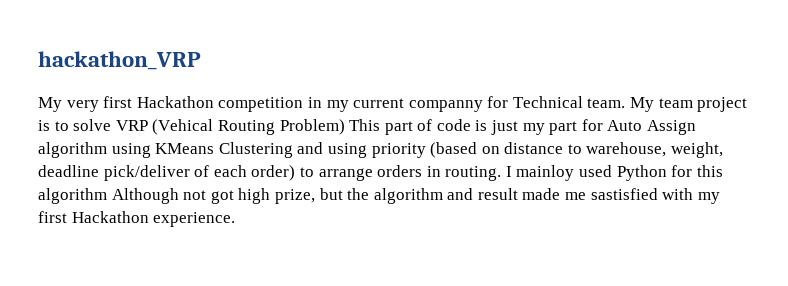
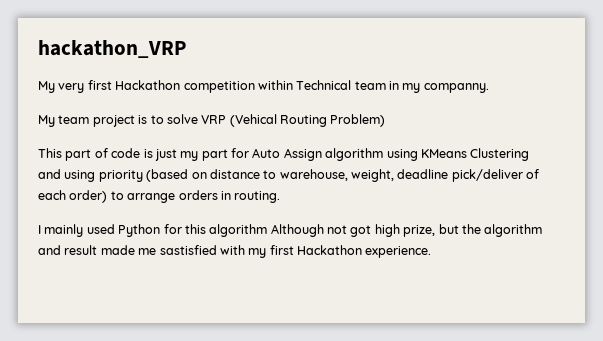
[307,96,626,112] in my current companny for Technical team. -> [257,80,489,93] within Technical team in my companny. //
(345, 127) none -> (386, 120) //
[505,165,575,181] I mainloy -> [38,224,84,237] // I mainly

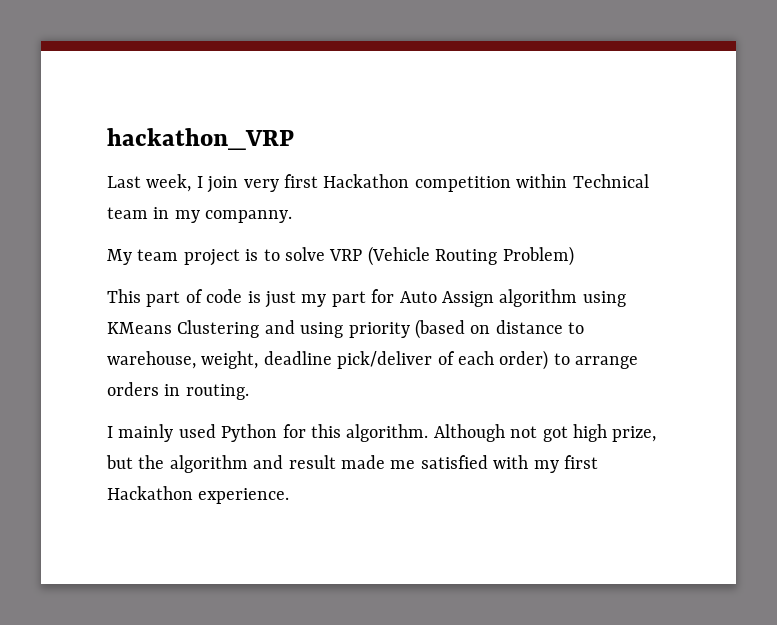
[38,81,55,93] My -> [107,174,239,193] Last week, I join
[229,114,277,127] (Vehical -> [367,246,430,266] (Vehicle
[209,224,268,237] algorithm -> [346,424,429,442] algorithm.
[159,245,217,255] sastisfied -> [420,455,488,469] satisfied

